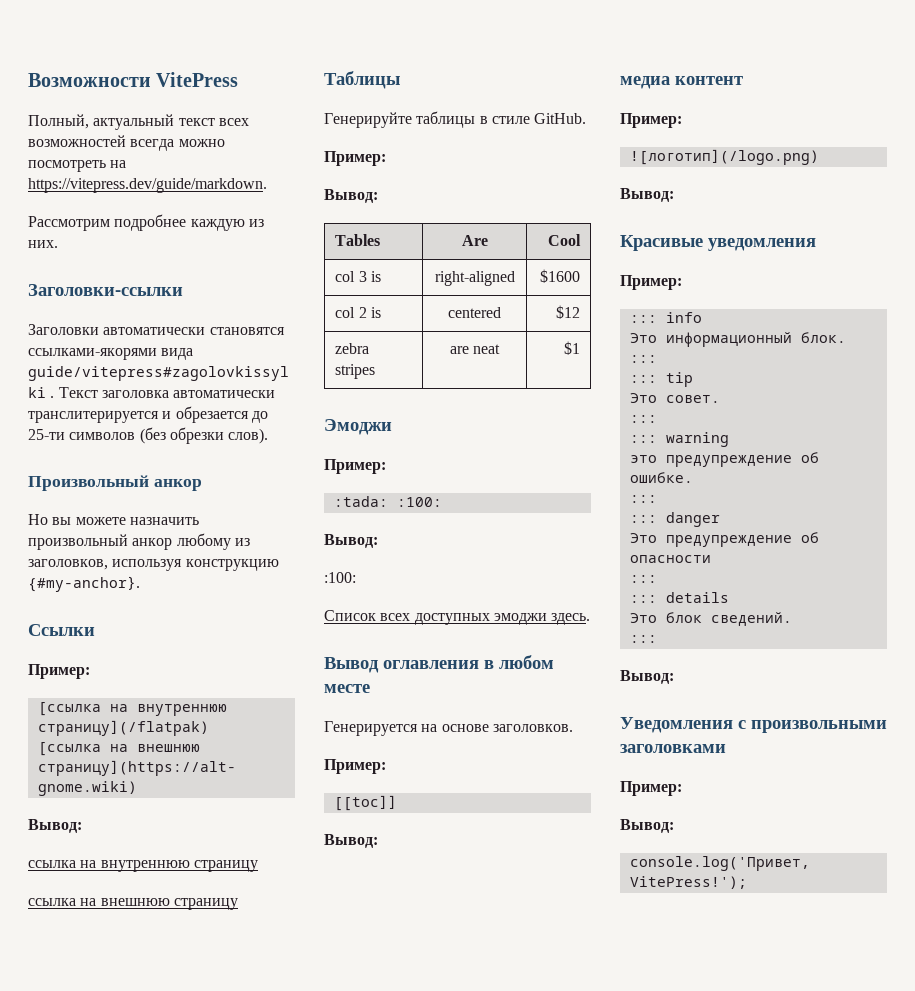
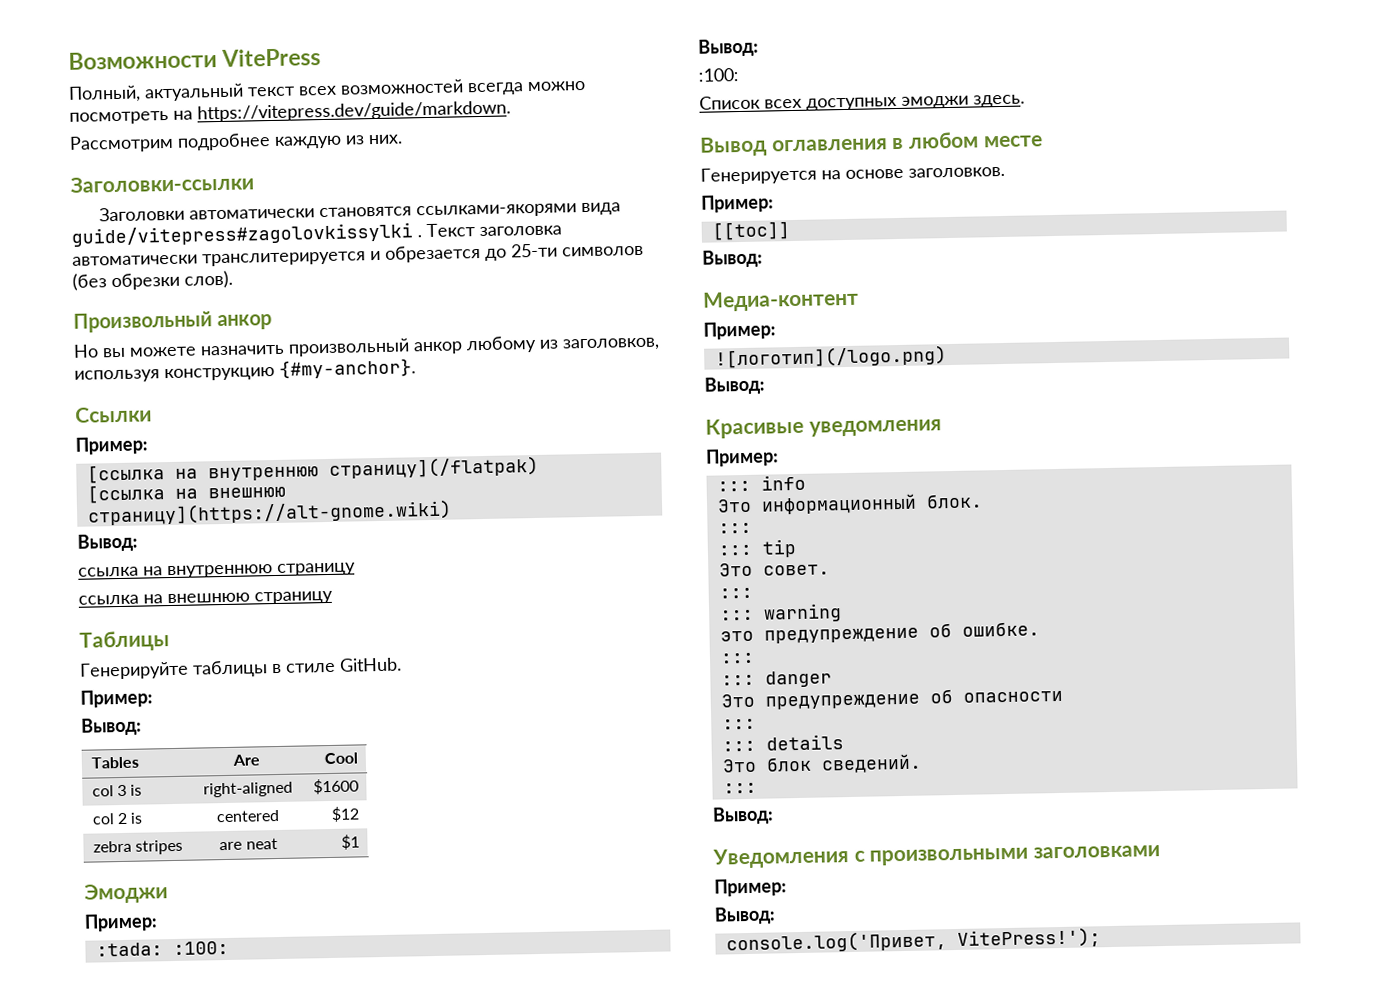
[620,76,743,89] медиа контент -> [702,289,859,312] Медиа-контент

